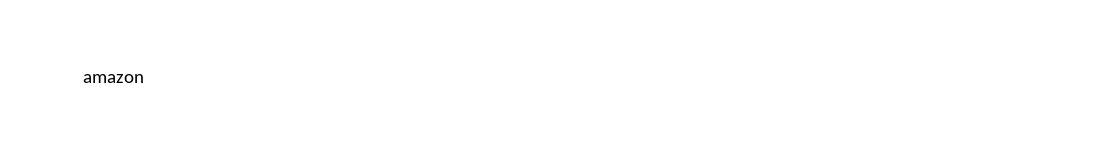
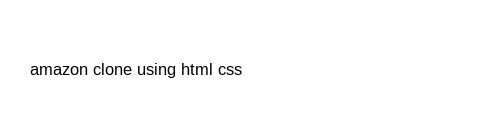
(144, 78) none -> [93,63,242,78] clone using html css

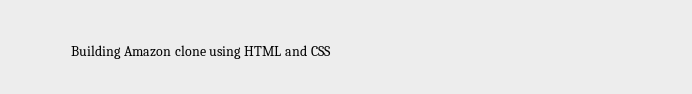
[30,63,242,78] amazon clone using html css -> [71,45,331,59] Building Amazon clone using HTML and CSS

